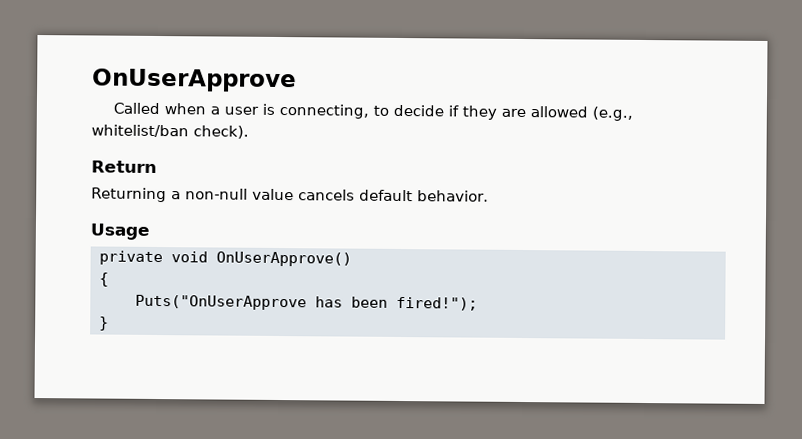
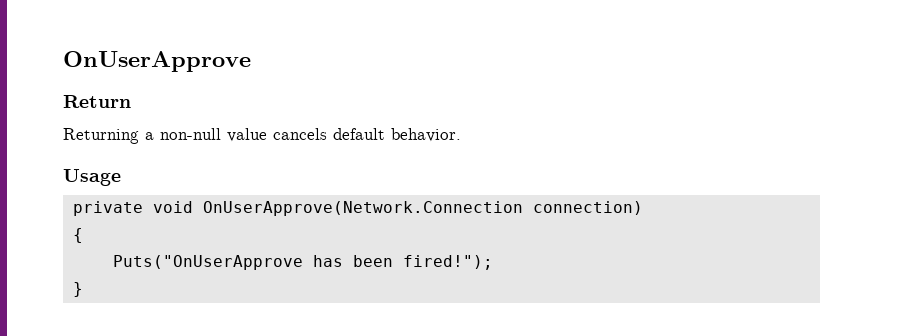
[112,102,633,121] [91,124,249,139] // Called when a user is connecting, to decide if they are allowed (e.g., whitelist/ban check). -> (251, 61) none
[215,251,352,267] OnUserApprove() -> [202,201,643,216] OnUserApprove(Network.Connection connection)

